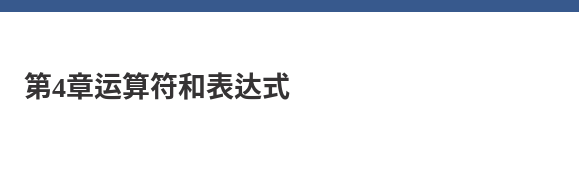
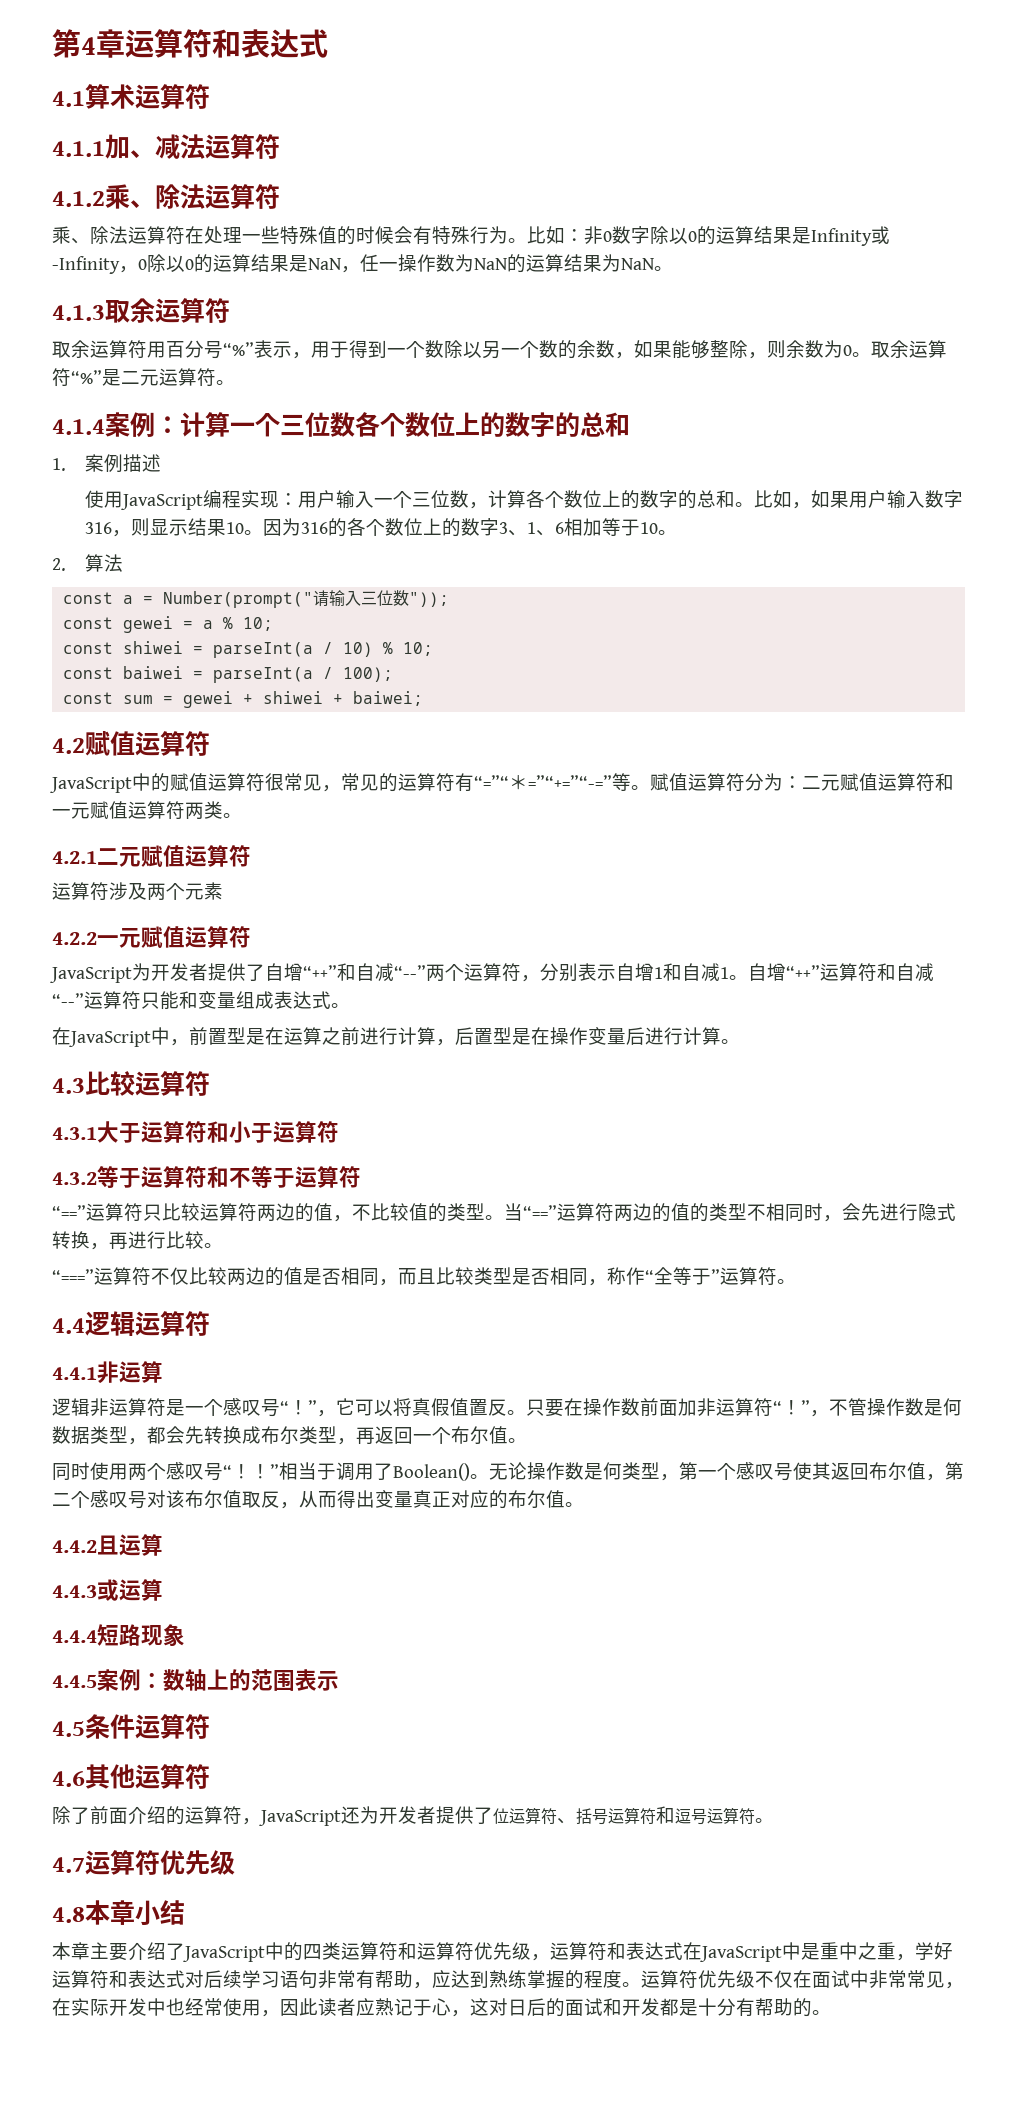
(290, 86) none -> [52,84,210,109] [52,134,280,159] [52,184,280,209] [52,226,890,246] [52,254,673,274] [52,298,230,323] [52,340,947,359] [52,368,235,387] [52,412,630,437] [52,454,162,473] [85,490,964,510] [85,518,678,537] [52,554,124,572] [63,590,450,608] [63,616,274,633] [63,641,434,658] [63,666,394,683] [63,691,424,708] [52,731,210,756] [50,773,954,793] [52,801,242,820] [52,845,251,867] [52,882,223,901] [52,926,251,948] [50,963,934,983] [52,991,350,1010] [52,1027,740,1047] [52,1071,210,1096] [52,1121,339,1143] [52,1166,361,1188] [52,1203,956,1222] [52,1231,223,1250] [52,1267,796,1286] [52,1311,210,1336] [52,1361,163,1384] [52,1398,962,1417] [52,1426,527,1445] [52,1462,964,1481] [52,1490,584,1509] [52,1534,163,1556] [52,1579,163,1601] [52,1624,185,1646] [52,1669,339,1691] [52,1714,210,1739] [52,1764,210,1789] [52,1806,774,1826] [52,1850,235,1875] [52,1900,185,1926] [52,1942,953,1962] [52,1970,964,1989] [52,1998,831,2017] // 4.1算术运算符 // 4.1.1加、减法运算符 // 4.1.2乘、除法运算符 // 乘、除法运算符在处理一些特殊值的时候会有特殊行为。比如：非0数字除以0的运算结果是Infinity或-Infinity，0除以0的运算结果是NaN，任一操作数为NaN的运算结果为NaN。 // 4.1.3取余运算符 // 取余运算符用百分号“%”表示，用于得到一个数除以另一个数的余数，如果能够整除，则余数为0。取余运算符“%”是二元运算符。 // 4.1.4案例：计算一个三位数各个数位上的数字的总和 // 1.案例描述 // 使用JavaScript编程实现：用户输入一个三位数，计算各个数位上的数字的总和。比如，如果用户输入数字316，则显示结果10。因为316的各个数位上的数字3、1、6相加等于10。 // 2.算法 // const a = Number(prompt("请输入三位数")); // const gewei = a % 10; // const shiwei = parseInt(a / 10) % 10; // const baiwei = parseInt(a / 100); // const sum = gewei + shiwei + baiwei; // 4.2赋值运算符 // JavaScript中的赋值运算符很常见，常见的运算符有“=”“＊=”“+=”“-=”等。赋值运算符分为：二元赋值运算符和一元赋值运算符两类。 // 4.2.1二元赋值运算符 // 运算符涉及两个元素 // 4.2.2一元赋值运算符 // JavaScript为开发者提供了自增“++”和自减“--”两个运算符，分别表示自增1和自减1。自增“++”运算符和自减“--”运算符只能和变量组成表达式。 // 在JavaScript中，前置型是在运算之前进行计算，后置型是在操作变量后进行计算。 // 4.3比较运算符 // 4.3.1大于运算符和小于运算符 // 4.3.2等于运算符和不等于运算符 // “==”运算符只比较运算符两边的值，不比较值的类型。当“==”运算符两边的值的类型不相同时，会先进行隐式转换，再进行比较。 // “===”运算符不仅比较两边的值是否相同，而且比较类型是否相同，称作“全等于”运算符。 // 4.4逻辑运算符 // 4.4.1非运算 // 逻辑非运算符是一个感叹号“！”，它可以将真假值置反。只要在操作数前面加非运算符“！”，不管操作数是何数据类型，都会先转换成布尔类型，再返回一个布尔值。 // 同时使用两个感叹号“！！”相当于调用了Boolean()。无论操作数是何类型，第一个感叹号使其返回布尔值，第二个感叹号对该布尔值取反，从而得出变量真正对应的布尔值。 // 4.4.2且运算 // 4.4.3或运算 // 4.4.4短路现象 // 4.4.5案例：数轴上的范围表示 // 4.5条件运算符 // 4.6其他运算符 // 除了前面介绍的运算符，JavaScript还为开发者提供了位运算符、括号运算符和逗号运算符。 // 4.7运算符优先级 // 4.8本章小结 // 本章主要介绍了JavaScript中的四类运算符和运算符优先级，运算符和表达式在JavaScript中是重中之重，学好运算符和表达式对后续学习语句非常有帮助，应达到熟练掌握的程度。运算符优先级不仅在面试中非常常见，在实际开发中也经常使用，因此读者应熟记于心，这对日后的面试和开发都是十分有帮助的。

